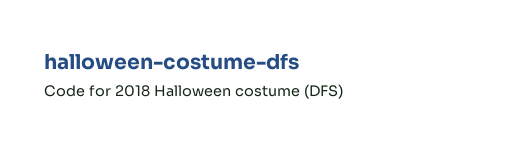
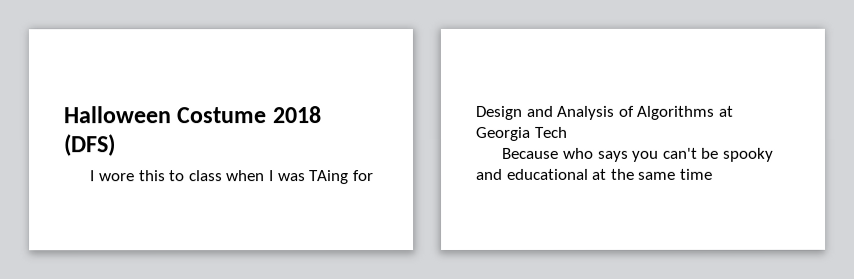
[44,53,299,70] [44,84,343,99] halloween-costume-dfs // Code for 2018 Halloween costume (DFS) -> [63,106,321,124] [63,134,116,157] [90,170,374,185] [475,105,733,120] [475,126,567,141] [502,147,774,162] [476,168,713,180] Halloween Costume 2018 (DFS) // I wore this to class when I was TAing for Design and Analysis of Algorithms at Georgia Tech // Because who says you can't be spooky and educational at the same time

